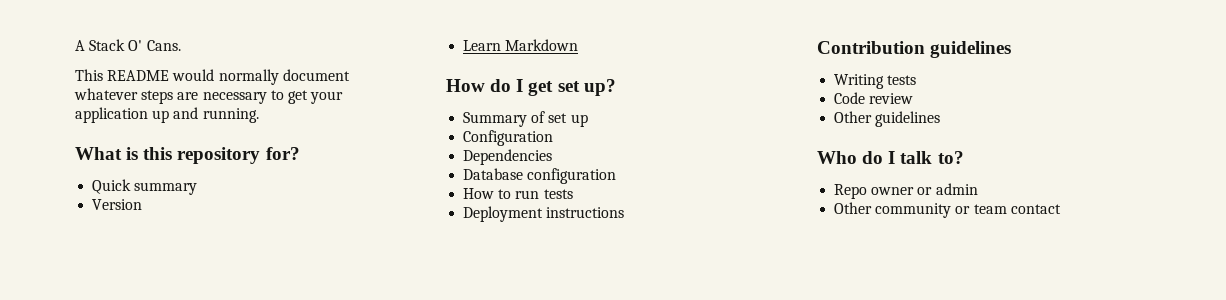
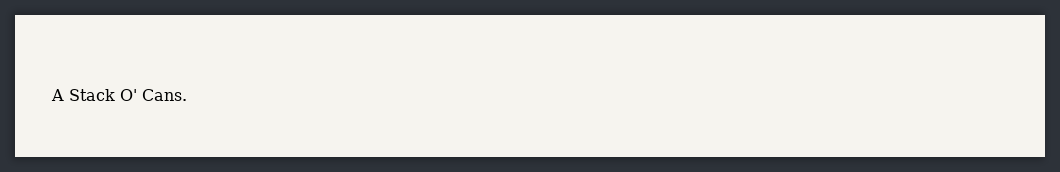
[75,69,350,85] [74,88,344,104] [75,107,259,123] [75,147,300,164] [92,179,198,195] [92,199,143,210] [463,39,579,51] [446,79,616,96] [463,111,588,127] [463,130,554,146] [463,149,553,165] [463,168,617,184] [463,188,573,199] [463,206,625,222] [817,41,1012,58] [834,74,917,89] [834,92,914,104] [834,111,941,127] [817,151,964,164] [834,183,978,199] [834,202,1061,218] // This README would normally document whatever steps are necessary to get your application up and running. // What is this repository for? // Quick summary // Version // Learn Markdown // How do I get set up? // Summary of set up // Configuration // Dependencies // Database configuration // How to run tests // Deployment instructions // Contribution guidelines // Writing tests // Code review // Other guidelines // Who do I talk to? // Repo owner or admin // Other community or team contact -> (187, 95) none

